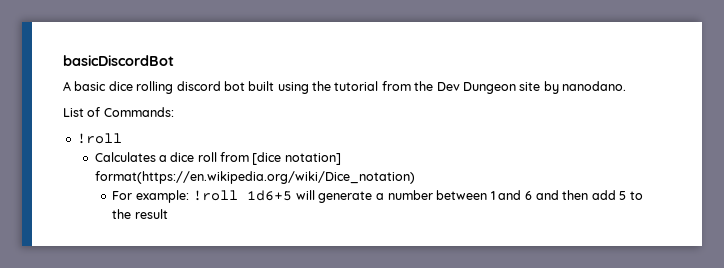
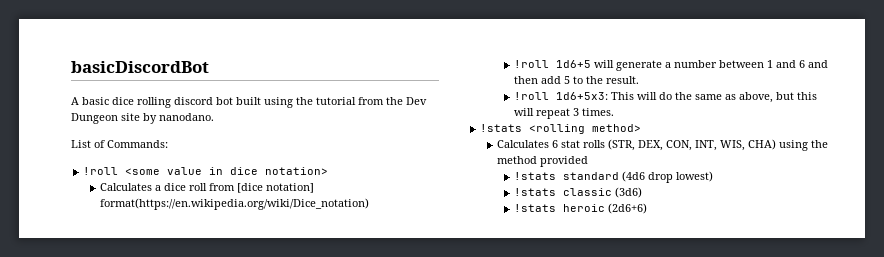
(122, 138) none -> [125,167,329,175] <some value in dice notation>
[112,190,190,203] For example: -> (370, 204) none
[134,209,168,219] result -> [606,76,640,84] [514,92,818,103] [514,108,615,119] [480,124,642,134] [497,139,829,151] [497,156,589,167] [514,171,714,183] [514,187,643,198] [514,203,648,214] result. // !roll 1d6+5x3: This will do the same as above, but this will repeat 3 times. // !stats <rolling method> // Calculates 6 stat rolls (STR, DEX, CON, INT, WIS, CHA) using the method provided // !stats standard (4d6 drop lowest) // !stats classic (3d6) // !stats heroic (2d6+6)

